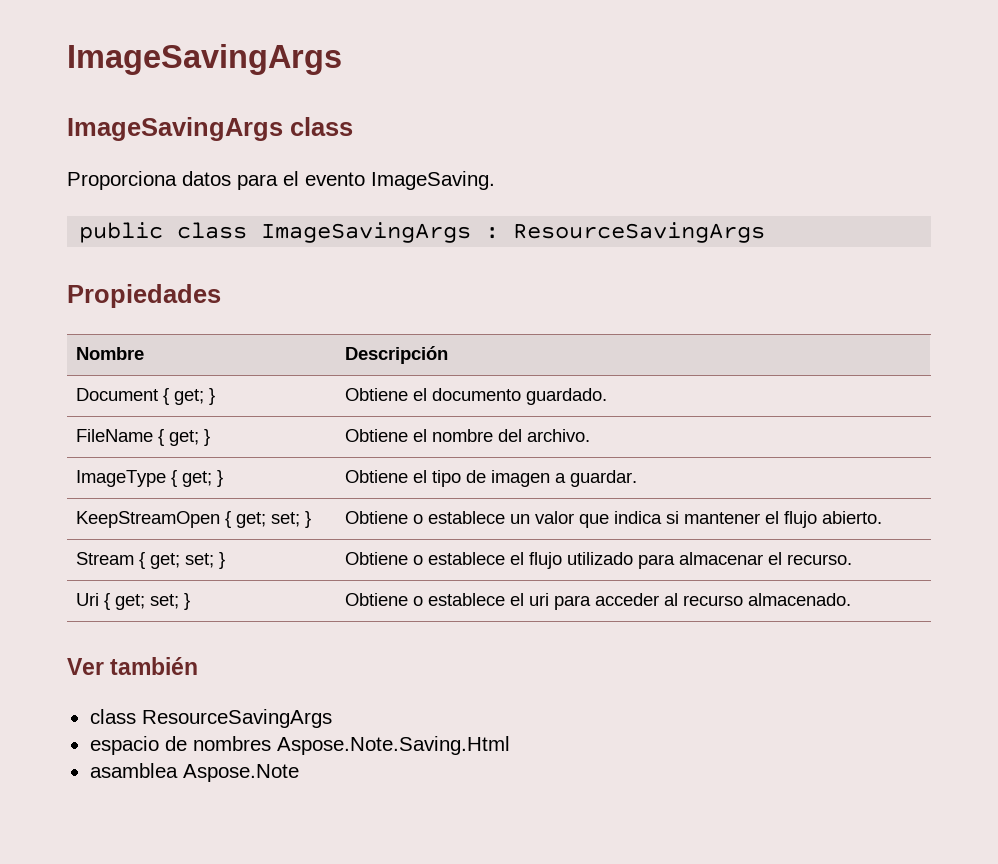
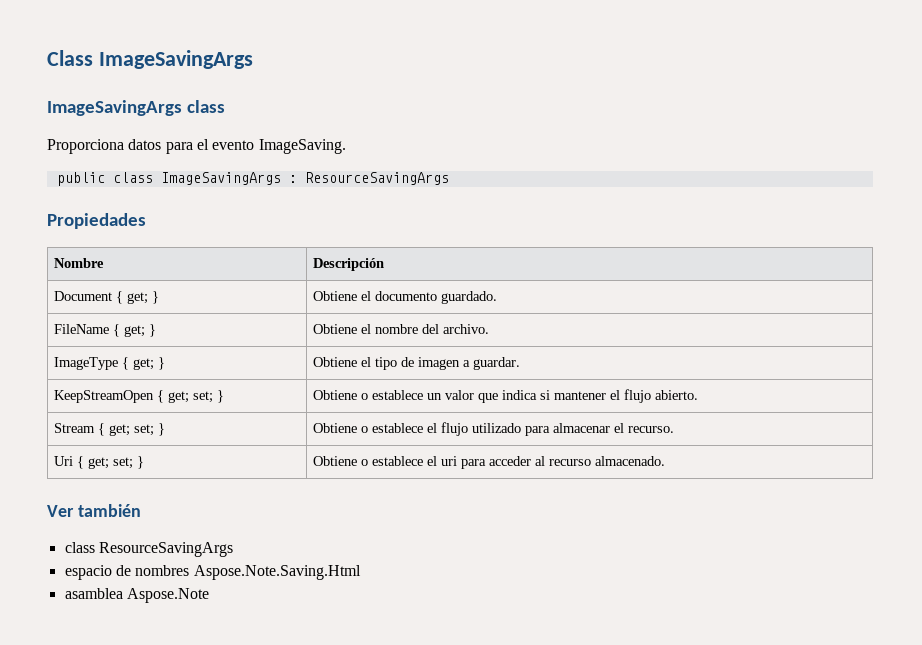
(67, 59) none -> [47,50,93,66] Class

